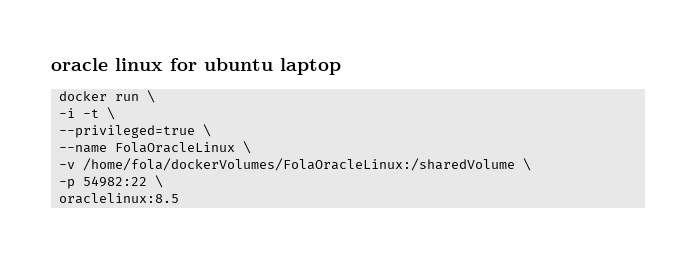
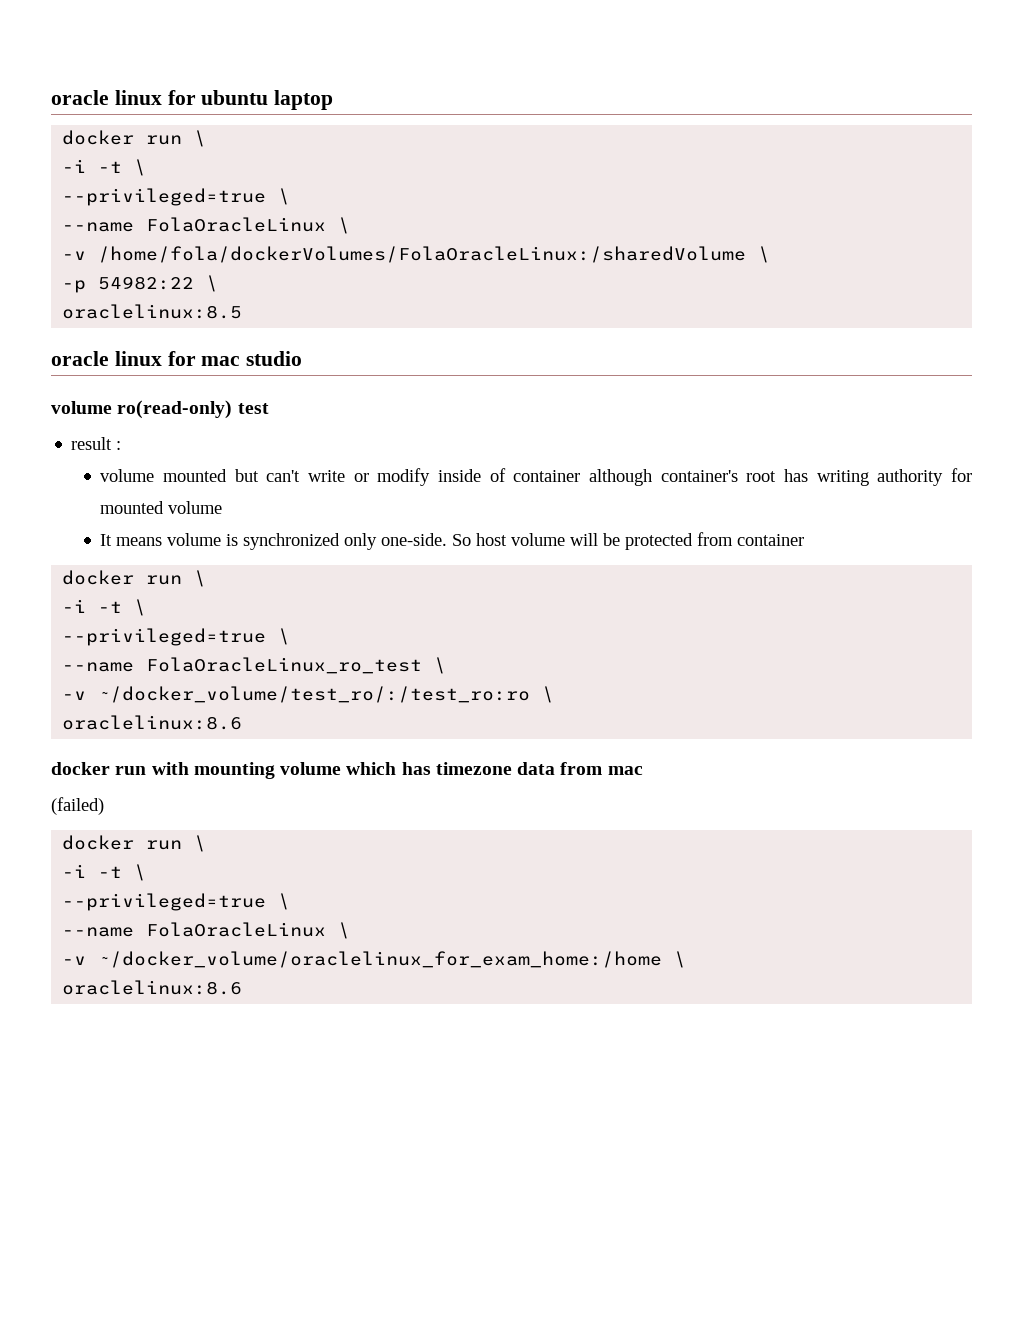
(179, 198) none -> [51,351,303,366] [51,400,269,419] [71,437,122,450] [100,468,973,486] [100,501,223,514] [100,532,805,550] [62,570,207,587] [62,599,147,616] [62,628,291,646] [62,657,447,674] [62,686,555,703] [62,715,243,730] [51,762,643,779] [51,797,104,815] [62,835,207,852] [62,864,147,881] [62,893,291,911] [62,922,351,939] [62,951,687,968] [62,980,243,995] // oracle linux for mac studio // volume ro(read-only) test // result : // volume mounted but can't write or modify inside of container although container's root has writing authority for mounted volume // It means volume is synchronized only one-side. So host volume will be protected from container // docker run \ // -i -t \ // --privileged=true \ // --name FolaOracleLinux_ro_test \ // -v ~/docker_volume/test_ro/:/test_ro:ro \ // oraclelinux:8.6 // docker run with mounting volume which has timezone data from mac // (failed) // docker run \ // -i -t \ // --privileged=true \ // --name FolaOracleLinux \ // -v ~/docker_volume/oraclelinux_for_exam_home:/home \ // oraclelinux:8.6

